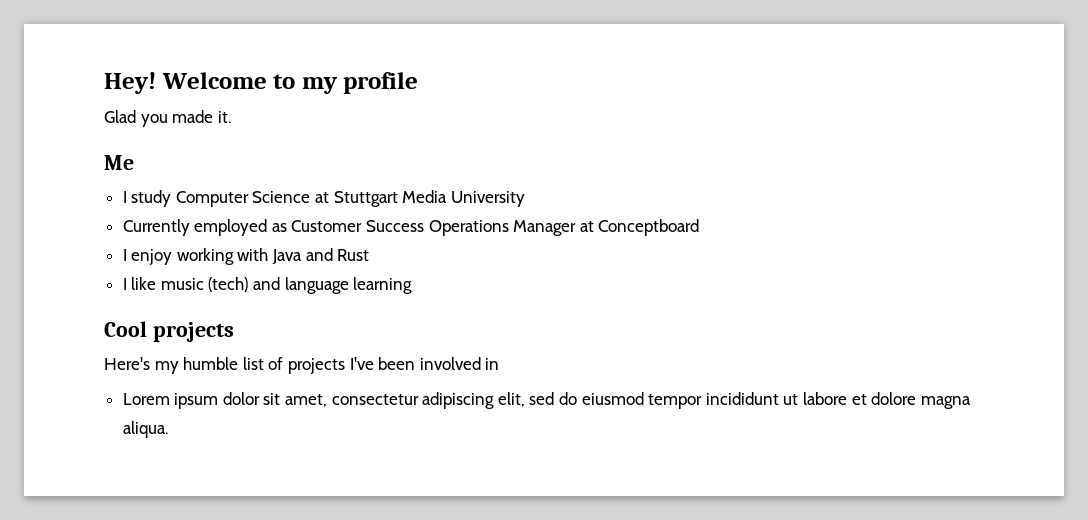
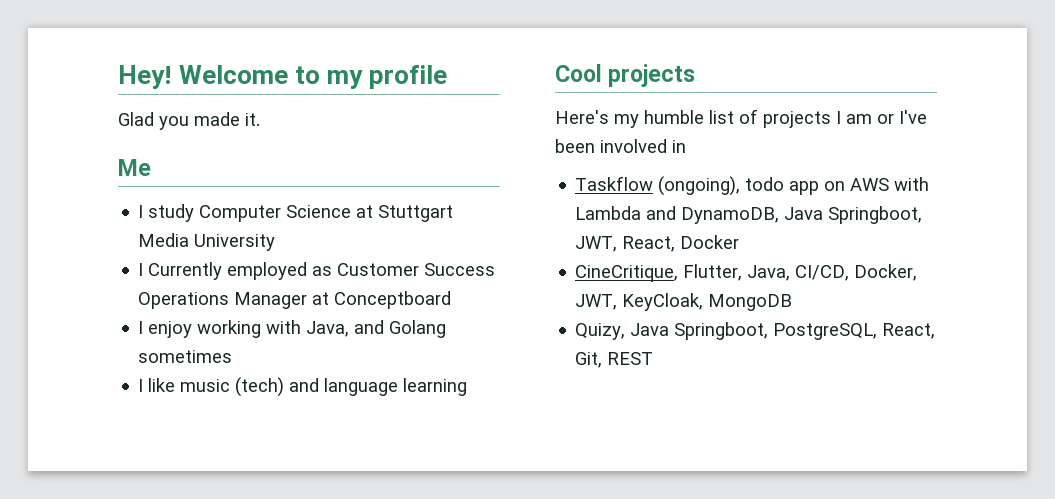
(525, 199) none -> [138,263,144,276] I
[272,248,370,264] Java and Rust -> [306,320,447,338] [138,350,233,363] Java, and Golang sometimes
(345, 366) none -> [836,111,894,124] I am or
[122,392,971,409] [122,421,168,438] Lorem ipsum dolor sit amet, consectetur adipiscing elit, sed do eiusmod tempor incididunt ut labore et dolore magna aliqua. -> [575,176,930,196] [575,206,923,224] [575,235,740,252] [575,264,918,282] [575,293,793,311] [575,322,936,340] [575,352,654,368] Taskflow (ongoing), todo app on AWS with Lambda and DynamoDB, Java Springboot, JWT, React, Docker // CineCritique, Flutter, Java, CI/CD, Docker, JWT, KeyCloak, MongoDB // Quizy, Java Springboot, PostgreSQL, React, Git, REST

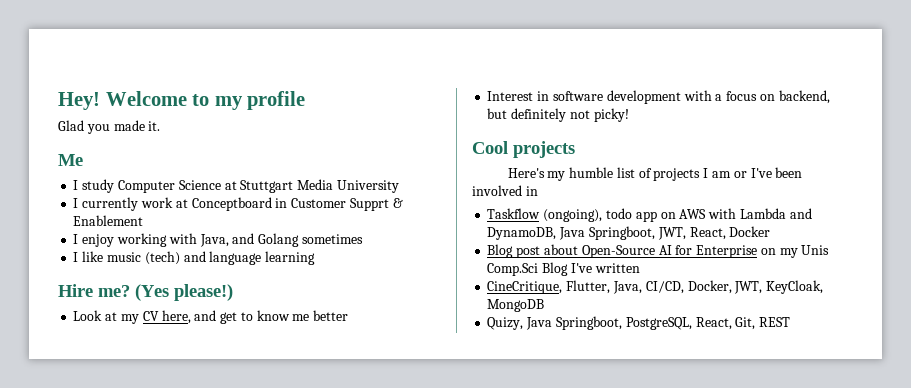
[148,262,496,280] [138,291,452,309] Currently employed as Customer Success Operations Manager at Conceptboard -> [82,197,403,211] [73,215,144,226] currently work at Conceptboard in Customer Supprt & Enablement
(468, 387) none -> [58,284,233,301] [73,310,349,324] [487,90,830,104] [487,108,629,122] // Hire me? (Yes please!) // Look at my CV here, and get to know me better // Interest in software development with a focus on backend, but definitely not picky!
(740, 242) none -> [487,244,830,258] [487,262,640,276] // Blog post about Open-Source AI for Enterprise on my Unis Comp.Sci Blog I've written

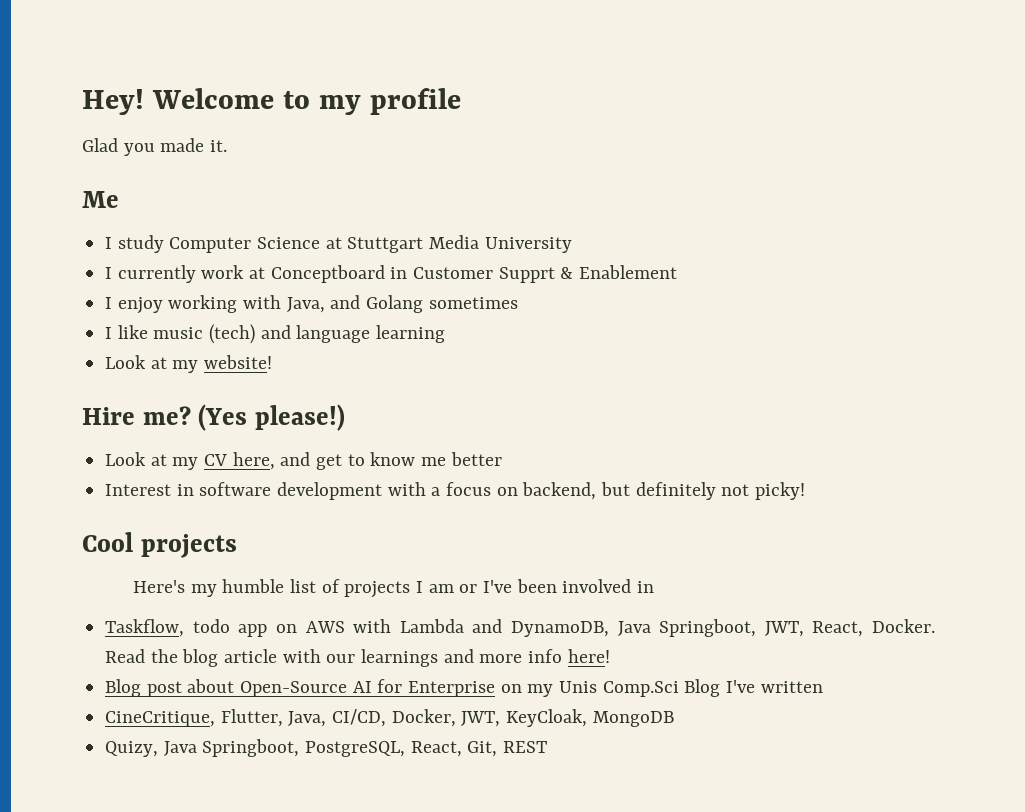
(316, 258) none -> [105,355,273,373] // Look at my website!
[487,208,603,222] Taskflow (ongoing), -> [105,619,185,637] Taskflow,
[729,226,771,237] Docker -> [872,619,936,633] [105,649,610,667] Docker. Read the blog article with our learnings and more info here!

